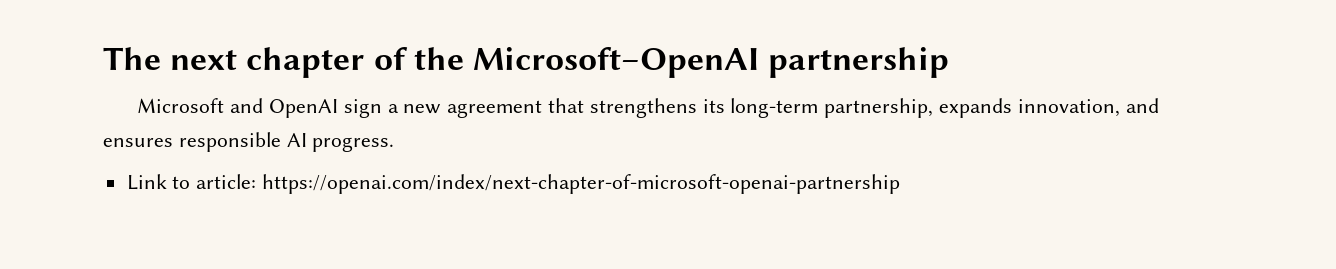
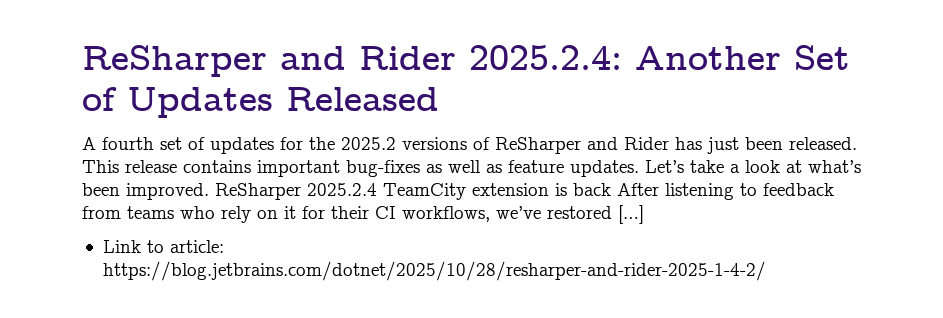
[103,47,950,78] [137,98,1159,118] [103,132,395,152] The next chapter of the Microsoft–OpenAI partnership // Microsoft and OpenAI sign a new agreement that strengthens its long-term partnership, expands innovation, and ensures responsible AI progress. -> [82,45,850,77] [82,87,439,118] [82,137,857,154] [82,160,861,177] [82,183,834,200] [82,205,644,224] ReSharper and Rider 2025.2.4: Another Set of Updates Released // A fourth set of updates for the 2025.2 versions of ReSharper and Rider has just been released. This release contains important bug-fixes as well as feature updates. Let’s take a look at what’s been improved. ReSharper 2025.2.4 TeamCity extension is back After listening to feedback from teams who rely on it for their CI workflows, we’ve restored […]
[262,174,901,194] https://openai.com/index/next-chapter-of-microsoft-openai-partnership -> [102,261,766,281] https://blog.jetbrains.com/dotnet/2025/10/28/resharper-and-rider-2025-1-4-2/

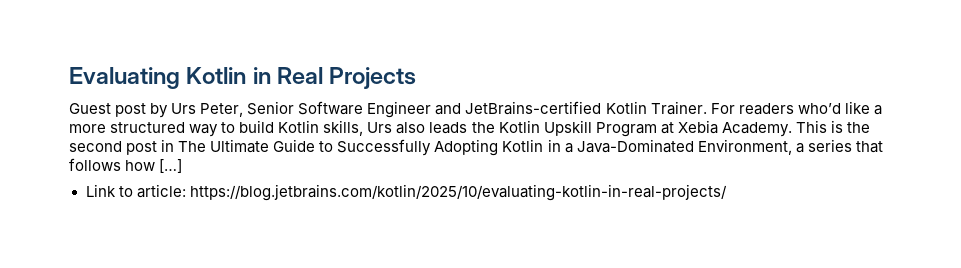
[82,45,850,77] [82,87,439,118] [82,137,857,154] [82,160,861,177] [82,183,834,200] [82,206,612,223] ReSharper and Rider 2025.2.4: Another Set of Updates Released // A fourth set of updates for the 2025.2 versions of ReSharper and Rider has just been released. This release contains important bug-fixes as well as feature updates. Let’s take a look at what’s been improved. ReSharper 2025.2.4 TeamCity extension is back After listening to feedback from teams who rely on it for their CI workflows, we’ve restored -> [69,67,417,89] [69,101,882,118] [69,120,870,137] [69,139,883,156] [69,158,156,171] Evaluating Kotlin in Real Projects // Guest post by Urs Peter, Senior Software Engineer and JetBrains-certified Kotlin Trainer. For readers who’d like a more structured way to build Kotlin skills, Urs also leads the Kotlin Upskill Program at Xebia Academy. This is the second post in The Ultimate Guide to Successfully Adopting Kotlin in a Java-Dominated Environment, a series that follows how
[102,261,766,281] https://blog.jetbrains.com/dotnet/2025/10/28/resharper-and-rider-2025-1-4-2/ -> [189,184,727,201] https://blog.jetbrains.com/kotlin/2025/10/evaluating-kotlin-in-real-projects/

